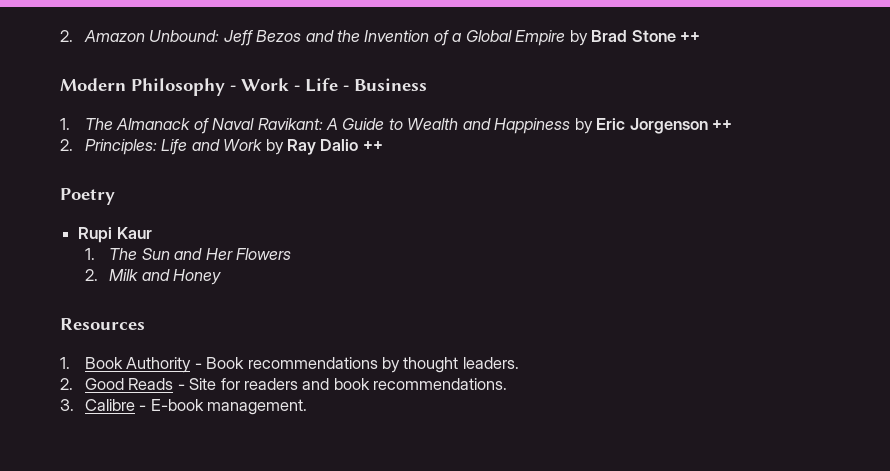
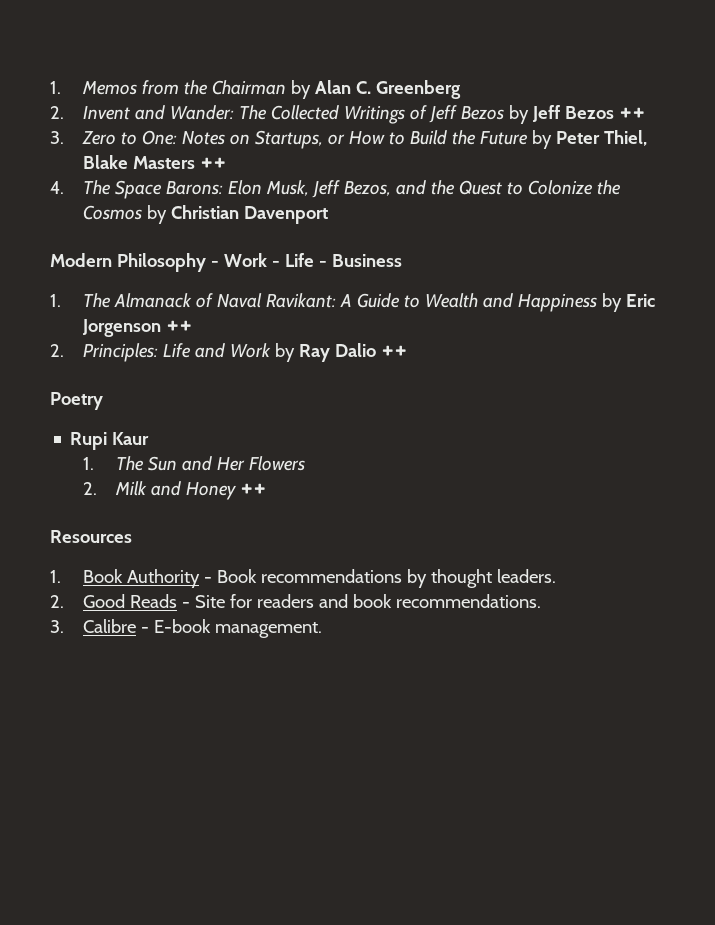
[60,30,701,46] 2. Amazon Unbound: Jeff Bezos and the Invention of a Global Empire by Brad Stone ++ -> [50,80,462,99] [50,105,646,124] [50,130,648,149] [83,155,227,169] [50,180,622,199] [83,205,329,224] 1. Memos from the Chairman by Alan C. Greenberg // 2. Invent and Wander: The Collected Writings of Jeff Bezos by Jeff Bezos ++ // 3. Zero to One: Notes on Startups, or How to Build the Future by Peter Thiel, Blake Masters ++ // 4. The Space Barons: Elon Musk, Jeff Bezos, and the Quest to Colonize the Cosmos by Christian Davenport
(222, 277) none -> [240,483,267,495] ++

